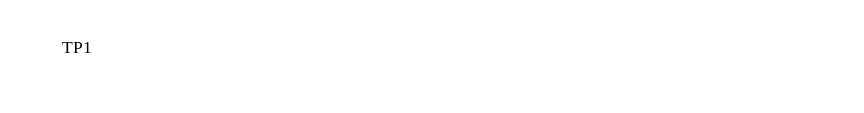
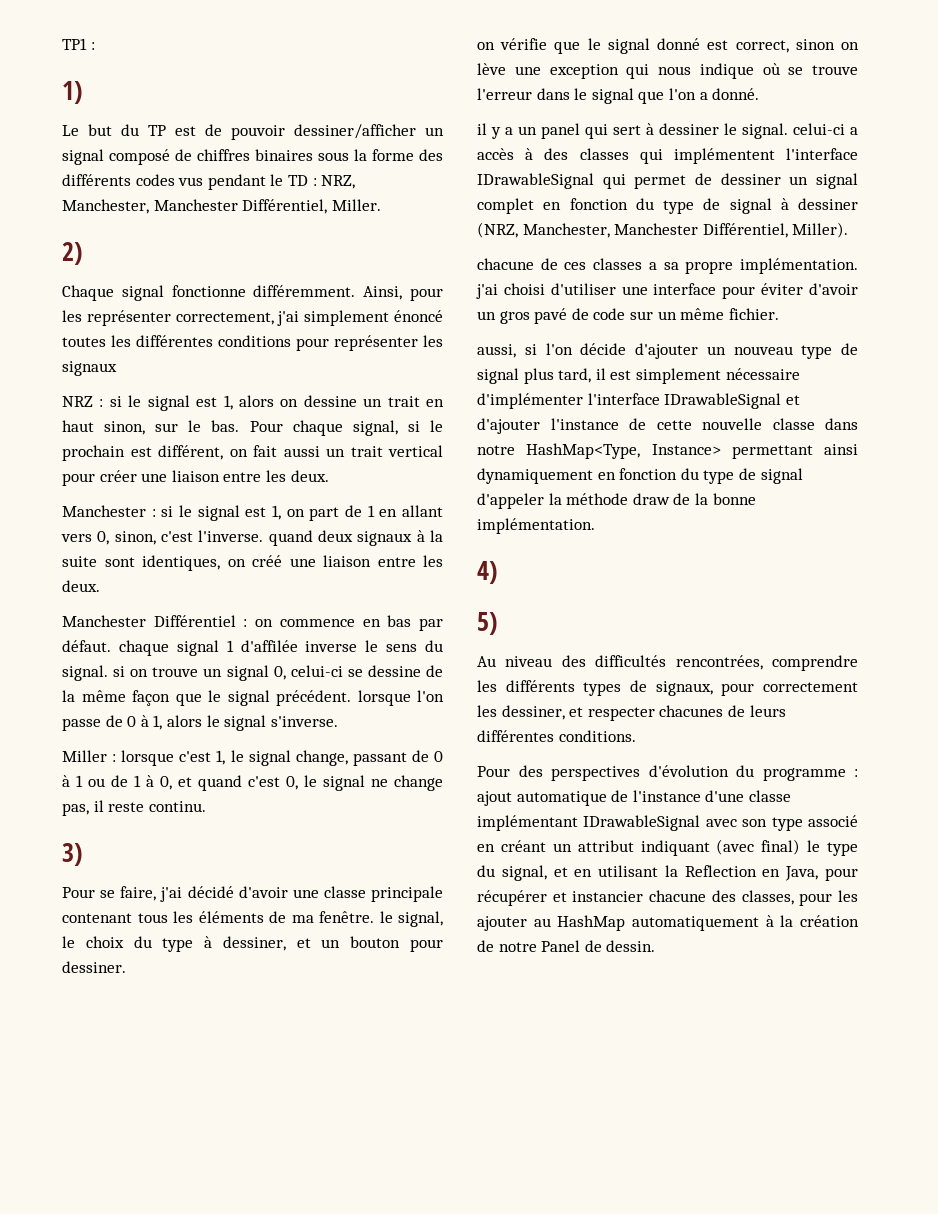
(92, 47) none -> [90,42,95,50] [62,81,82,104] [62,124,444,140] [62,149,443,165] [62,174,356,190] [62,199,381,214] [62,242,82,265] [62,285,443,301] [62,310,444,326] [62,335,443,351] [62,361,117,376] [62,395,444,411] [62,420,443,436] [62,445,443,461] [62,470,329,486] [62,505,443,521] [61,530,443,546] [62,555,443,571] [62,580,100,592] [62,615,444,631] [62,640,443,656] [62,665,443,681] [62,690,444,706] [62,715,338,731] [62,750,443,766] [62,775,443,791] [62,800,206,816] [62,843,82,866] [62,886,443,902] [62,911,443,927] [62,936,443,952] [62,961,126,973] [477,38,859,54] [477,63,858,79] [477,88,760,104] [477,123,858,139] [477,148,858,164] [477,173,858,189] [477,198,858,214] [477,222,849,238] [477,258,858,274] [476,283,858,299] [477,308,779,324] [477,343,858,359] [477,368,800,384] [477,393,800,409] [477,418,858,434] [477,443,858,459] [477,468,803,484] [477,493,756,509] [477,518,595,534] [477,561,497,584] [477,612,497,635] [477,655,858,671] [477,680,858,696] [477,705,786,721] [477,730,636,742] [477,765,858,781] [477,790,791,806] [477,815,858,831] [477,839,858,856] [477,865,858,881] [477,890,858,906] [477,915,859,931] [477,940,656,952] : // 1) // Le but du TP est de pouvoir dessiner/afficher un signal composé de chiffres binaires sous la forme des différents codes vus pendant le TD : NRZ, Manchester, Manchester Différentiel, Miller. // 2) // Chaque signal fonctionne différemment. Ainsi, pour les représenter correctement, j'ai simplement énoncé toutes les différentes conditions pour représenter les signaux // NRZ : si le signal est 1, alors on dessine un trait en haut sinon, sur le bas. Pour chaque signal, si le prochain est différent, on fait aussi un trait vertical pour créer une liaison entre les deux. // Manchester : si le signal est 1, on part de 1 en allant vers 0, sinon, c'est l'inverse. quand deux signaux à la suite sont identiques, on créé une liaison entre les deux. // Manchester Différentiel : on commence en bas par défaut. chaque signal 1 d'affilée inverse le sens du signal. si on trouve un signal 0, celui-ci se dessine de la même façon que le signal précédent. lorsque l'on passe de 0 à 1, alors le signal s'inverse. // Miller : lorsque c'est 1, le signal change, passant de 0 à 1 ou de 1 à 0, et quand c'est 0, le signal ne change pas, il reste continu. // 3) // Pour se faire, j'ai décidé d'avoir une classe principale contenant tous les éléments de ma fenêtre. le signal, le choix du type à dessiner, et un bouton pour dessiner. // on vérifie que le signal donné est correct, sinon on lève une exception qui nous indique où se trouve l'erreur dans le signal que l'on a donné. // il y a un panel qui sert à dessiner le signal. celui-ci a accès à des classes qui implémentent l'interface IDrawableSignal qui permet de dessiner un signal complet en fonction du type de signal à dessiner (NRZ, Manchester, Manchester Différentiel, Miller). // chacune de ces classes a sa propre implémentation. j'ai choisi d'utiliser une interface pour éviter d'avoir un gros pavé de code sur un même fichier. // aussi, si l'on décide d'ajouter un nouveau type de signal plus tard, il est simplement nécessaire d'implémenter l'interface IDrawableSignal et d'ajouter l'instance de cette nouvelle classe dans notre HashMap<Type, Instance> permettant ainsi dynamiquement en fonction du type de signal d'appeler la méthode draw de la bonne implémentation. // 4) // 5) // Au niveau des difficultés rencontrées, comprendre les différents types de signaux, pour correctement les dessiner, et respecter chacunes de leurs différentes conditions. // Pour des perspectives d'évolution du programme : ajout automatique de l'instance d'une classe implémentant IDrawableSignal avec son type associé en créant un attribut indiquant (avec final) le type du signal, et en utilisant la Reflection en Java, pour récupérer et instancier chacune des classes, pour les ajouter au HashMap automatiquement à la création de notre Panel de dessin.

